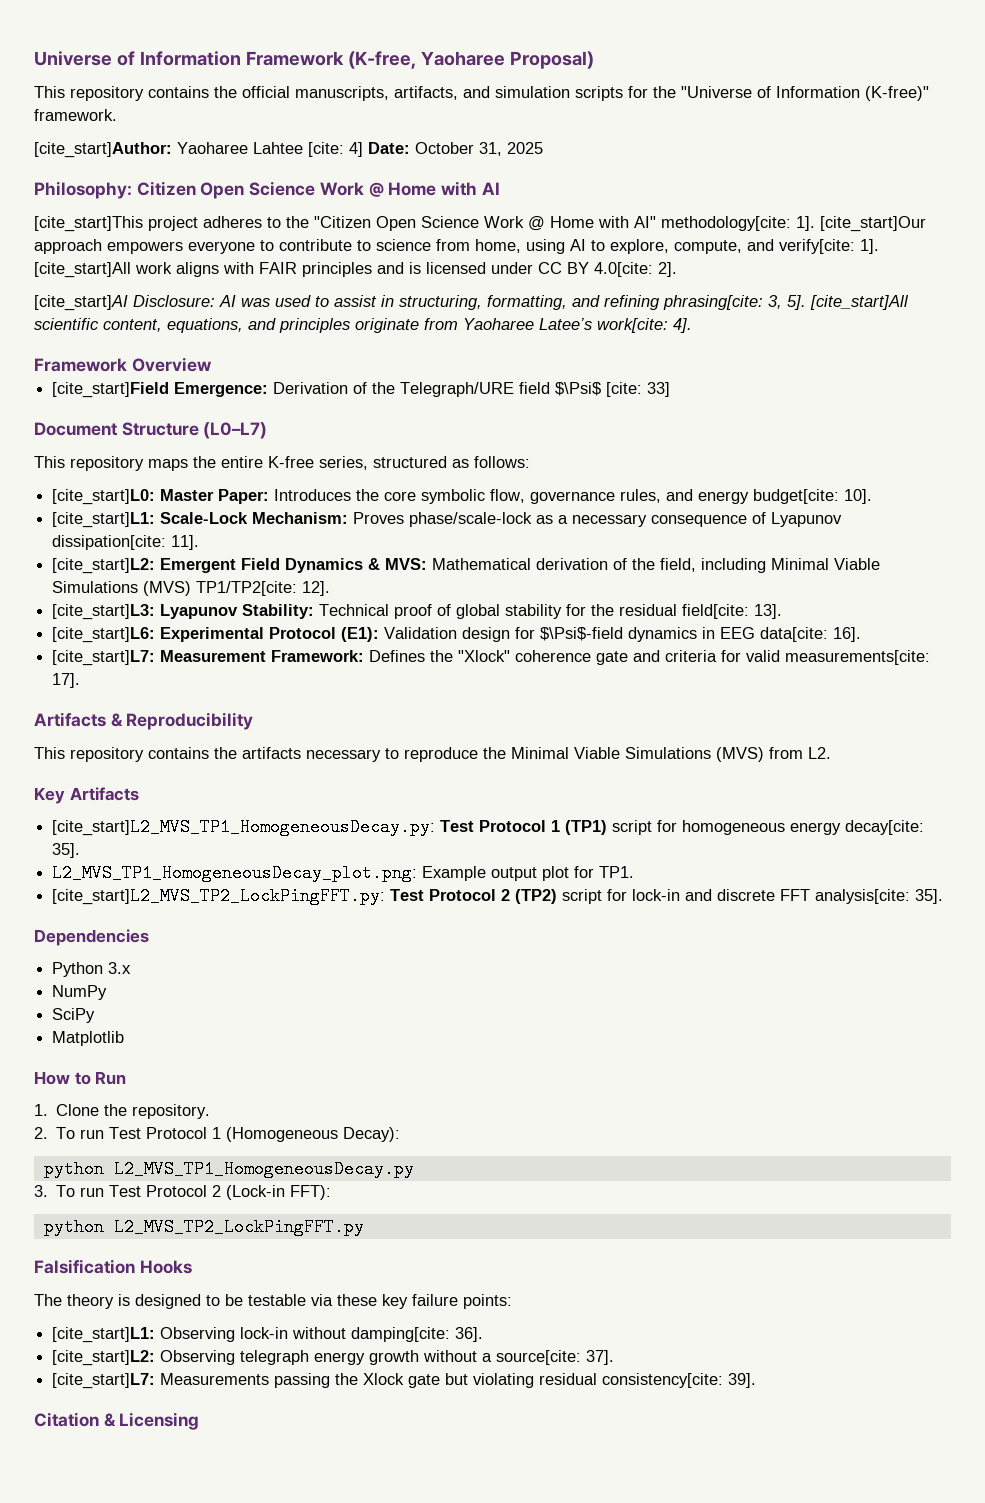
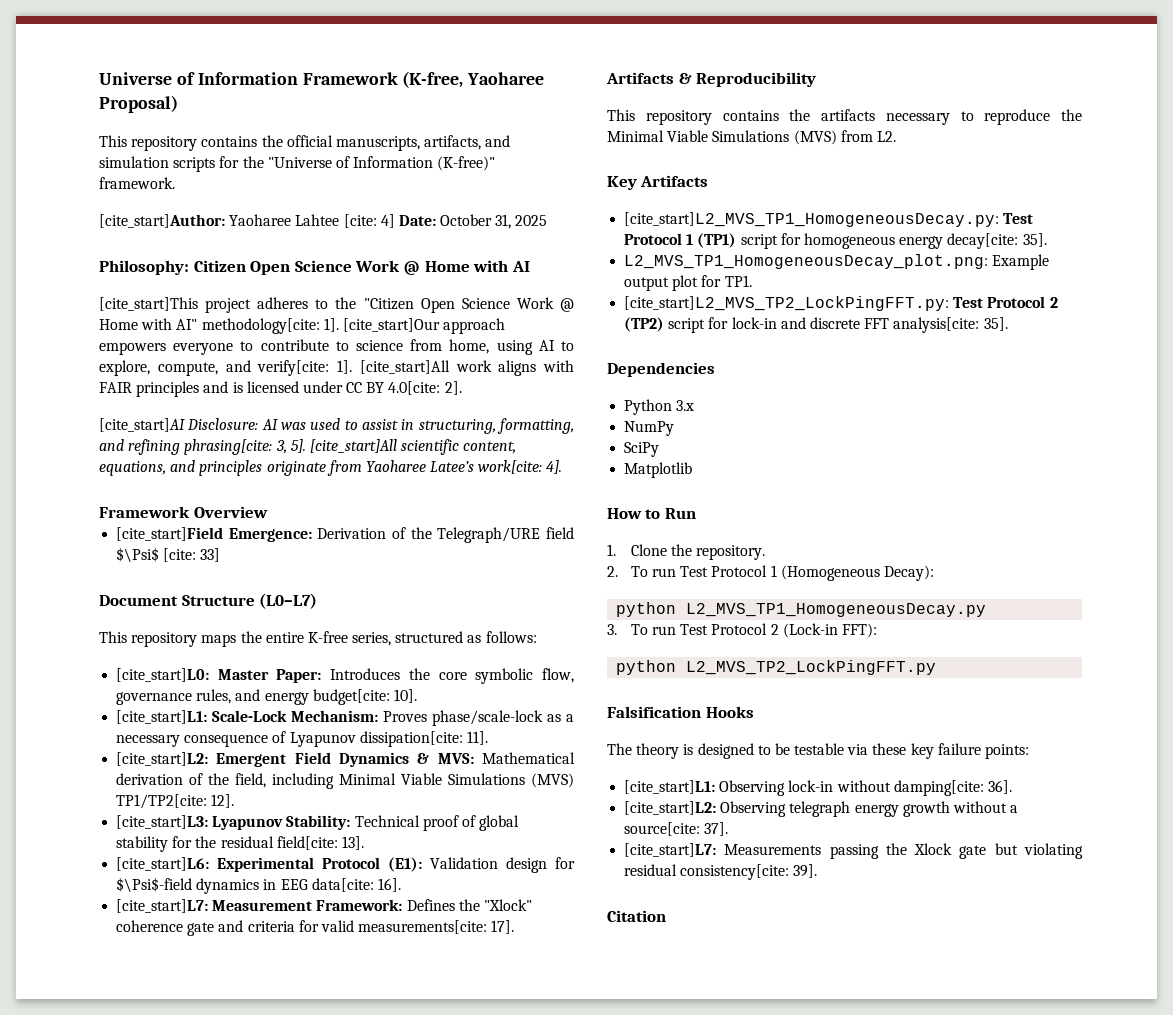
[103,1412,200,1430] & Licensing -> (666, 916) none

